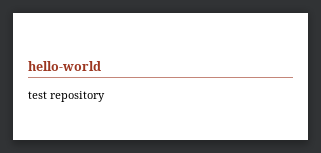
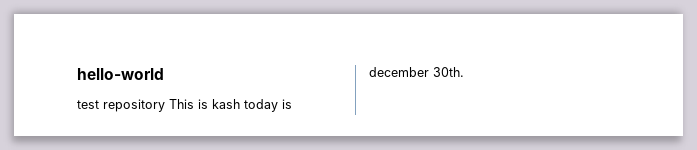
(105, 96) none -> [169,99,292,112] [369,67,464,77] This is kash today is december 30th.

